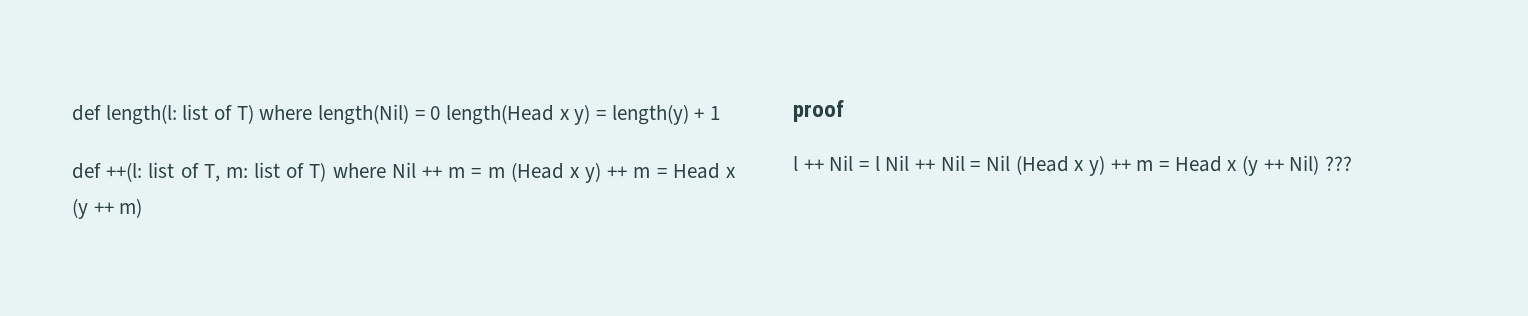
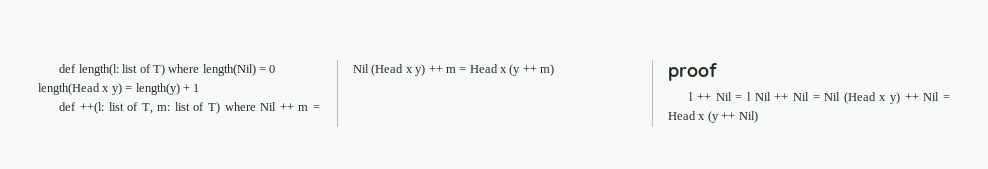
[487,167,505,178] m -> [353,64,369,73] Nil
[1136,160,1154,171] m -> [923,92,940,101] Nil
[1325,156,1353,171] ??? -> (758, 117) none

